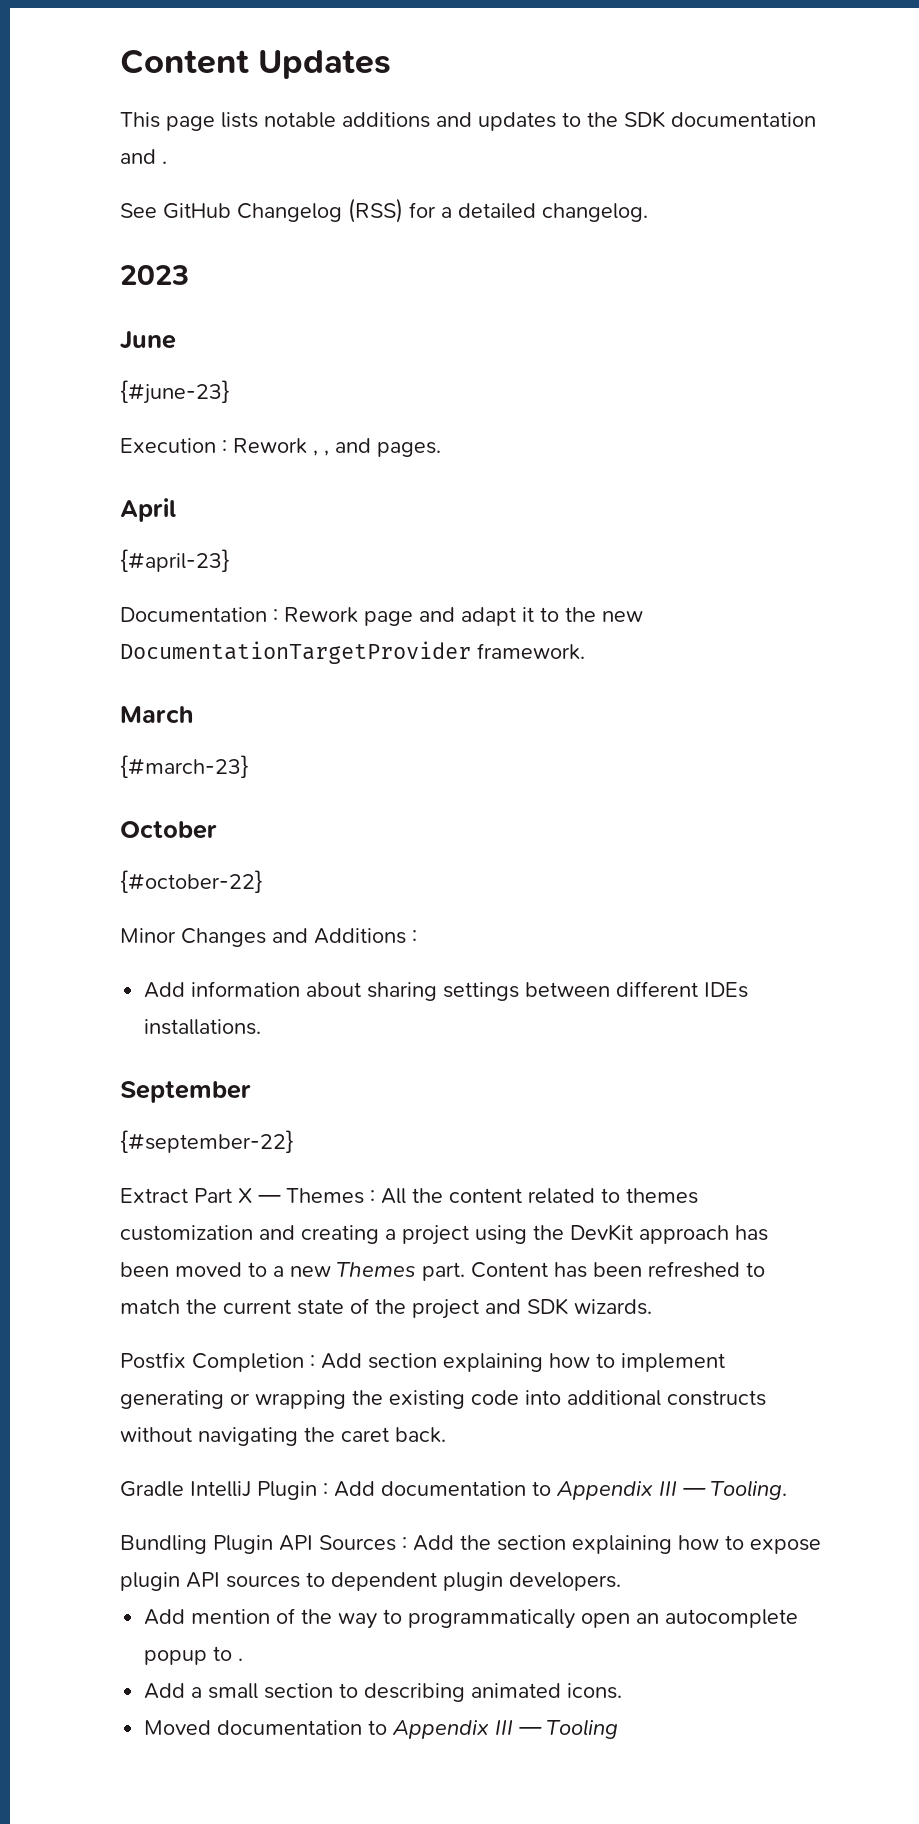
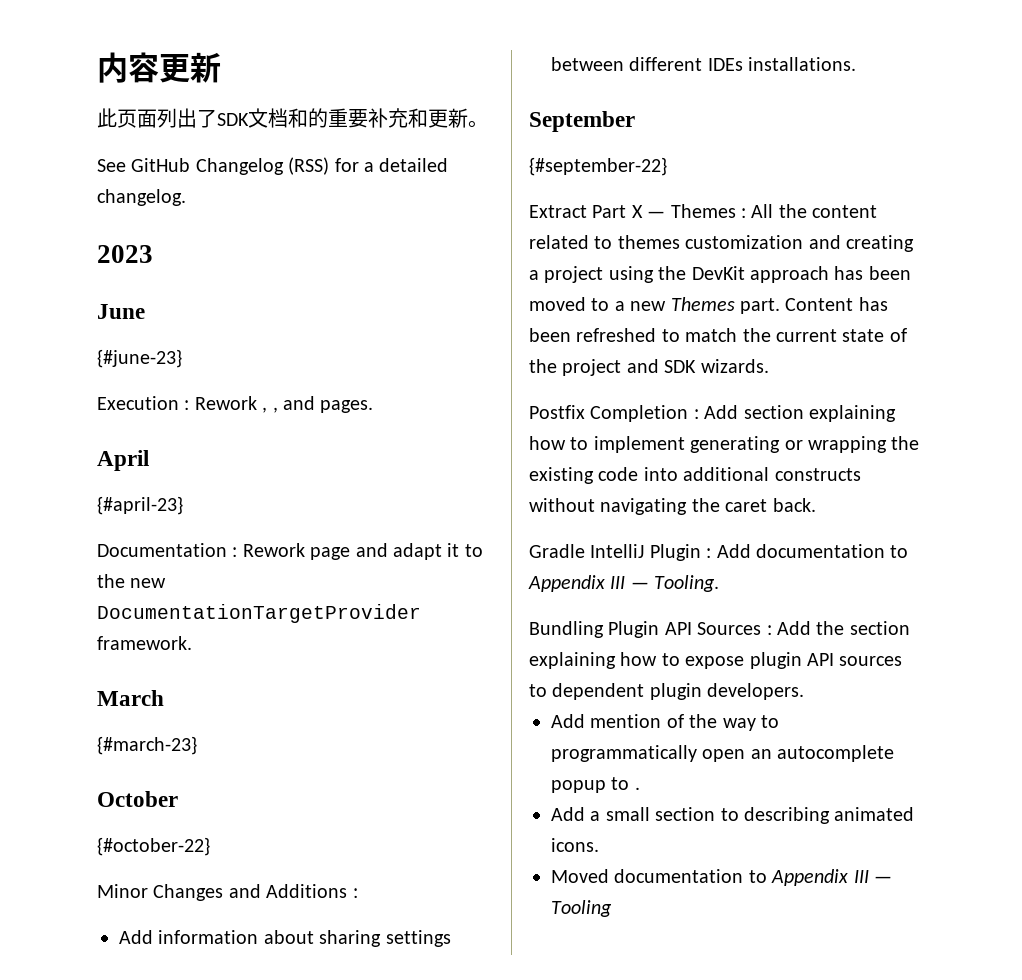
[120,49,392,79] [120,111,816,131] [120,149,167,164] Content Updates // This page lists notable additions and updates to the SDK documentation and . -> [97,52,221,83] [97,108,488,128] 内容更新 // 此页面列出了SDK文档和的重要补充和更新。

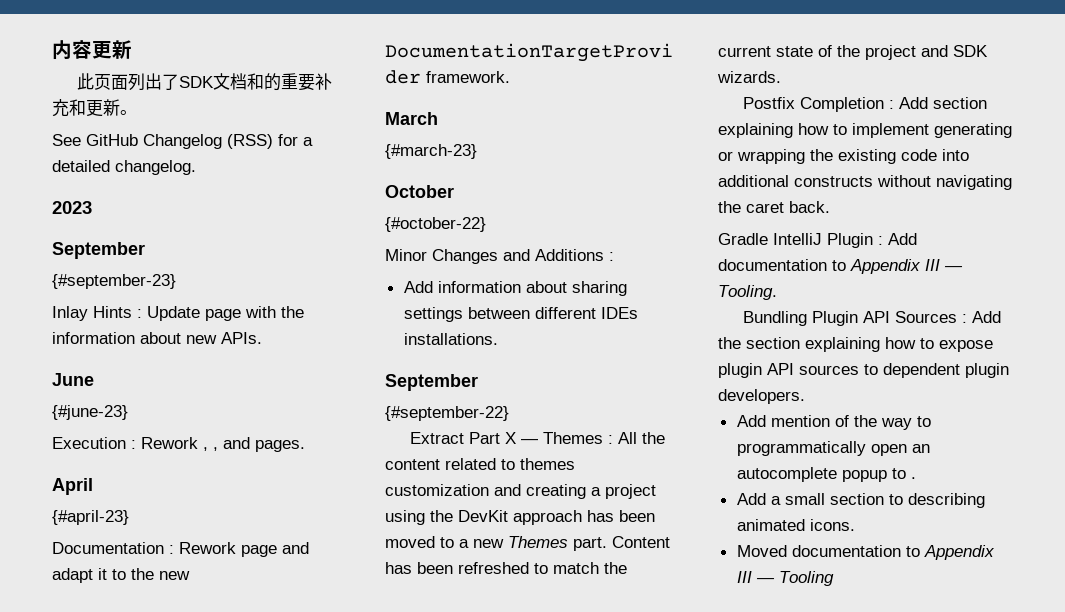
(153, 254) none -> [52,242,145,259] [52,274,176,289] [52,306,304,321] [52,332,262,344] // September // {#september-23} // Inlay Hints : Update page with the information about new APIs.

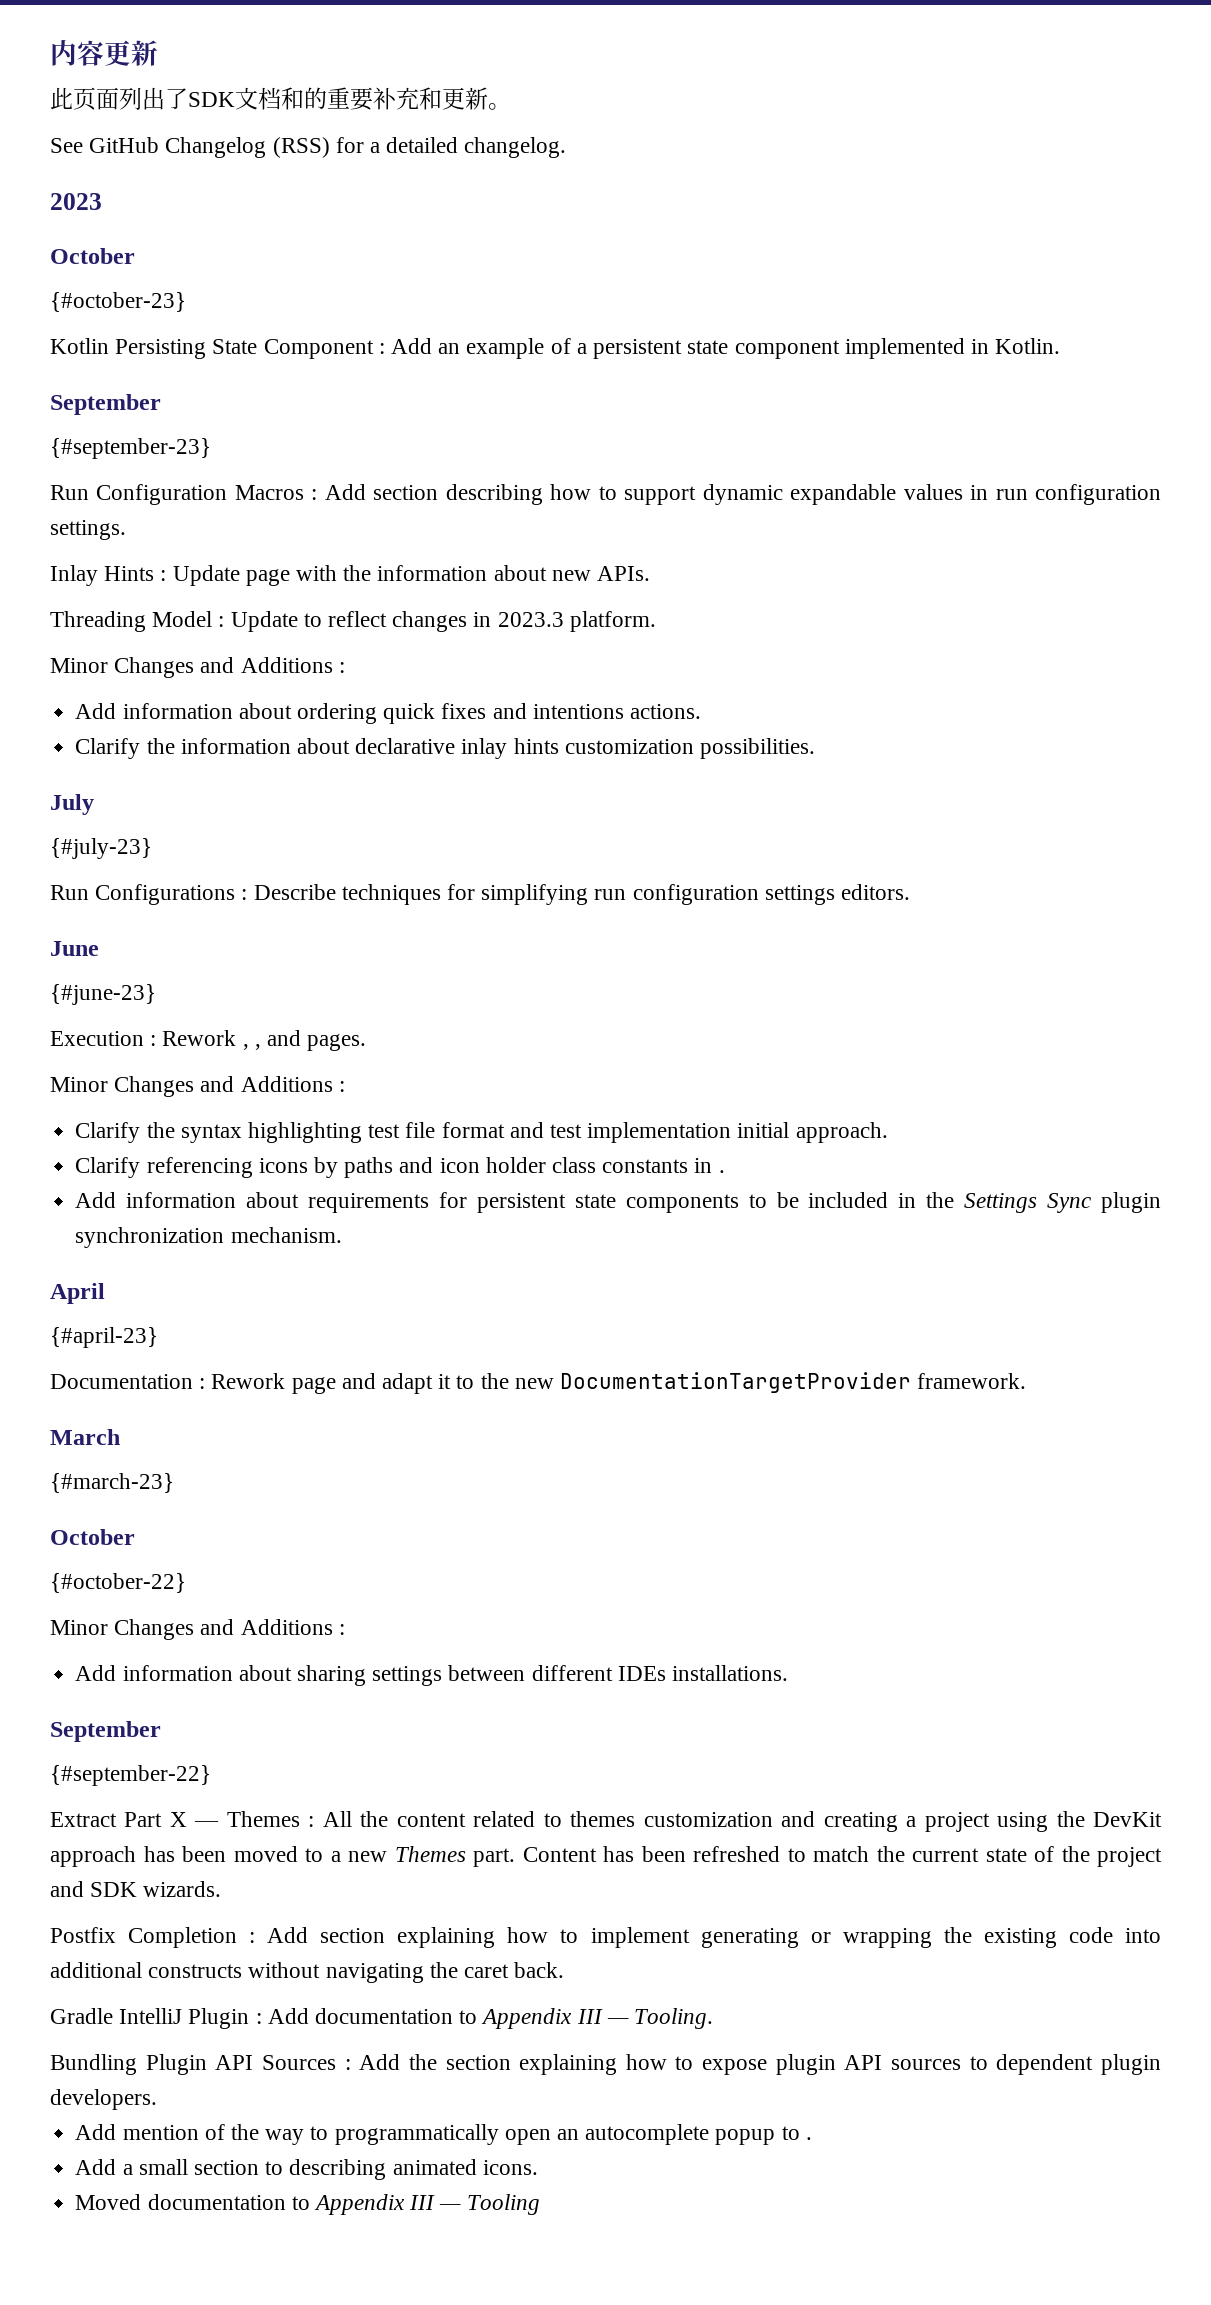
[52,242,145,259] [52,274,176,289] September // {#september-23} -> [50,248,135,264] [50,292,186,312] [50,338,1061,359] [50,394,161,415] [50,438,211,459] [50,484,1161,505] [50,520,126,540] October // {#october-23} // Kotlin Persisting State Component : Add an example of a persistent state component implemented in Kotlin. // September // {#september-23} // Run Configuration Macros : Add section describing how to support dynamic expandable values in run configuration settings.
(262, 338) none -> [50,611,656,632] [50,657,345,678] [75,703,701,724] [75,738,815,759] [50,794,94,815] [50,838,152,859] [50,884,911,905] // Threading Model : Update to reflect changes in 2023.3 platform. // Minor Changes and Additions : // Add information about ordering quick fixes and intentions actions. // Clarify the information about declarative inlay hints customization possibilities. // July // {#july-23} // Run Configurations : Describe techniques for simplifying run configuration settings editors.
(305, 446) none -> [50,1076,345,1097] [75,1122,888,1143] [75,1157,725,1178] [75,1192,1161,1213] [75,1227,342,1248] // Minor Changes and Additions : // Clarify the syntax highlighting test file format and test implementation initial approach. // Clarify referencing icons by paths and icon holder class constants in . // Add information about requirements for persistent state components to be included in the Settings Sync plugin synchronization mechanism.

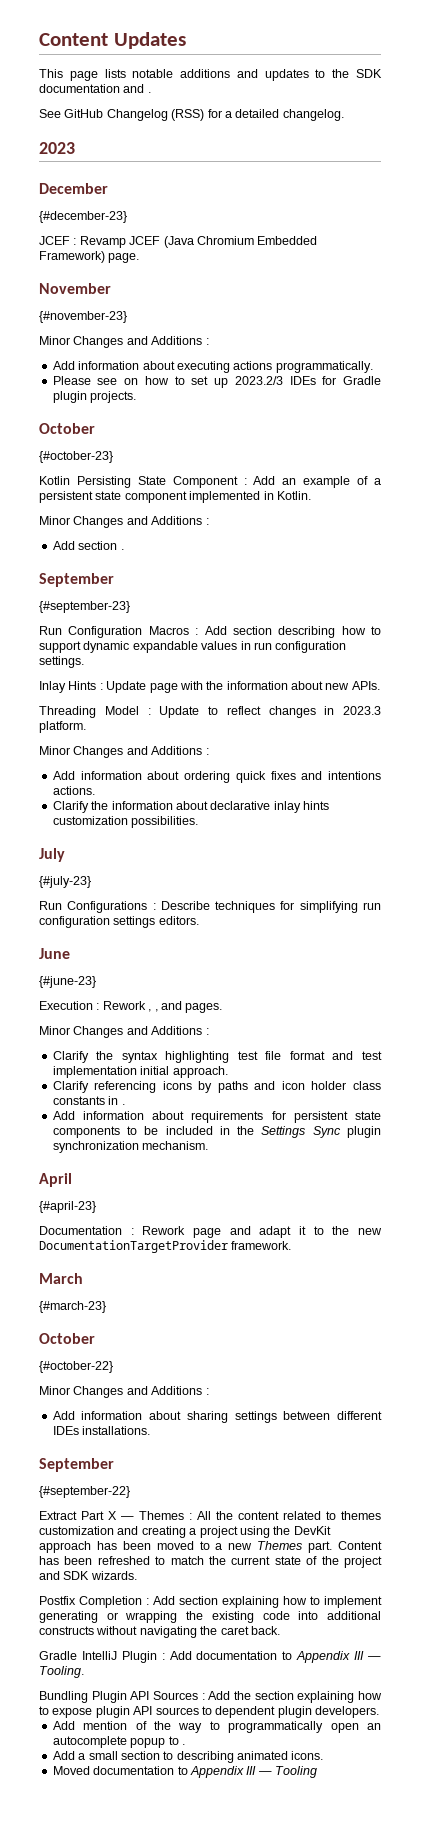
[50,39,158,66] [50,87,511,111] 内容更新 // 此页面列出了SDK文档和的重要补充和更新。 -> [39,32,186,49] [39,69,382,81] [39,84,151,93] Content Updates // This page lists notable additions and updates to the SDK documentation and .
(102, 201) none -> [39,183,108,194] [39,211,127,223] [39,236,318,248] [39,251,140,263] [39,283,111,294] [39,311,127,323] [39,336,209,348] [52,361,373,373] [52,376,381,388] [52,391,137,403] // December // {#december-23} // JCEF : Revamp JCEF (Java Chromium Embedded Framework) page. // November // {#november-23} // Minor Changes and Additions : // Add information about executing actions programmatically. // Please see on how to set up 2023.2/3 IDEs for Gradle plugin projects.
(1061, 346) none -> [39,516,209,528] [52,541,124,550] // Minor Changes and Additions : // Add section .

